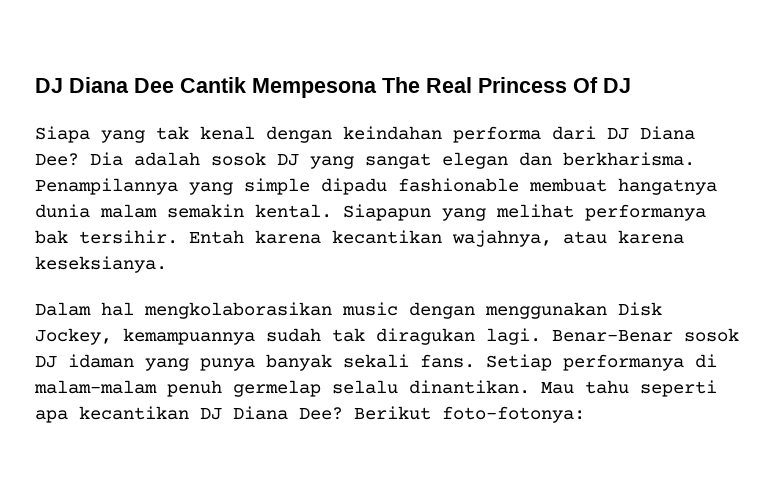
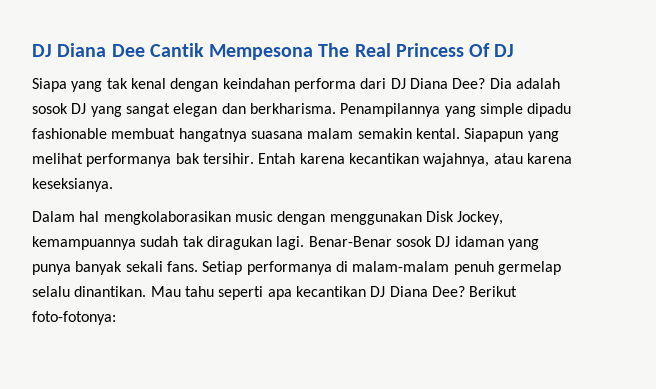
[35,204,90,218] dunia -> [250,131,303,139] suasana

